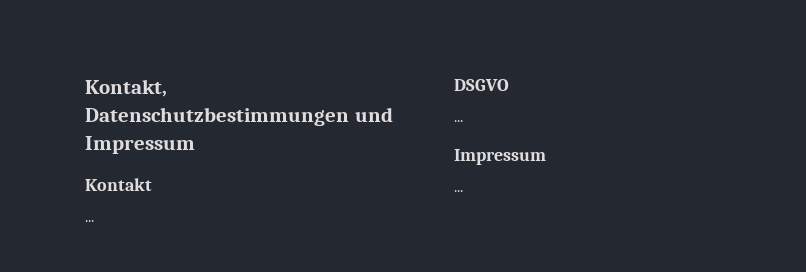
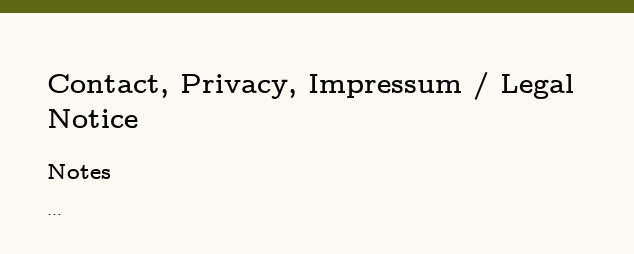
[85,79,167,97] [85,107,393,126] [85,136,195,154] [85,178,152,191] [85,220,94,222] [454,79,509,91] [454,120,463,122] [454,149,546,165] Kontakt, Datenschutzbestimmungen und Impressum // Kontakt // ... // DSGVO // ... // Impressum -> [47,72,574,100] [47,109,138,128] [47,164,111,179] Contact, Privacy, Impressum / Legal Notice // Notes

